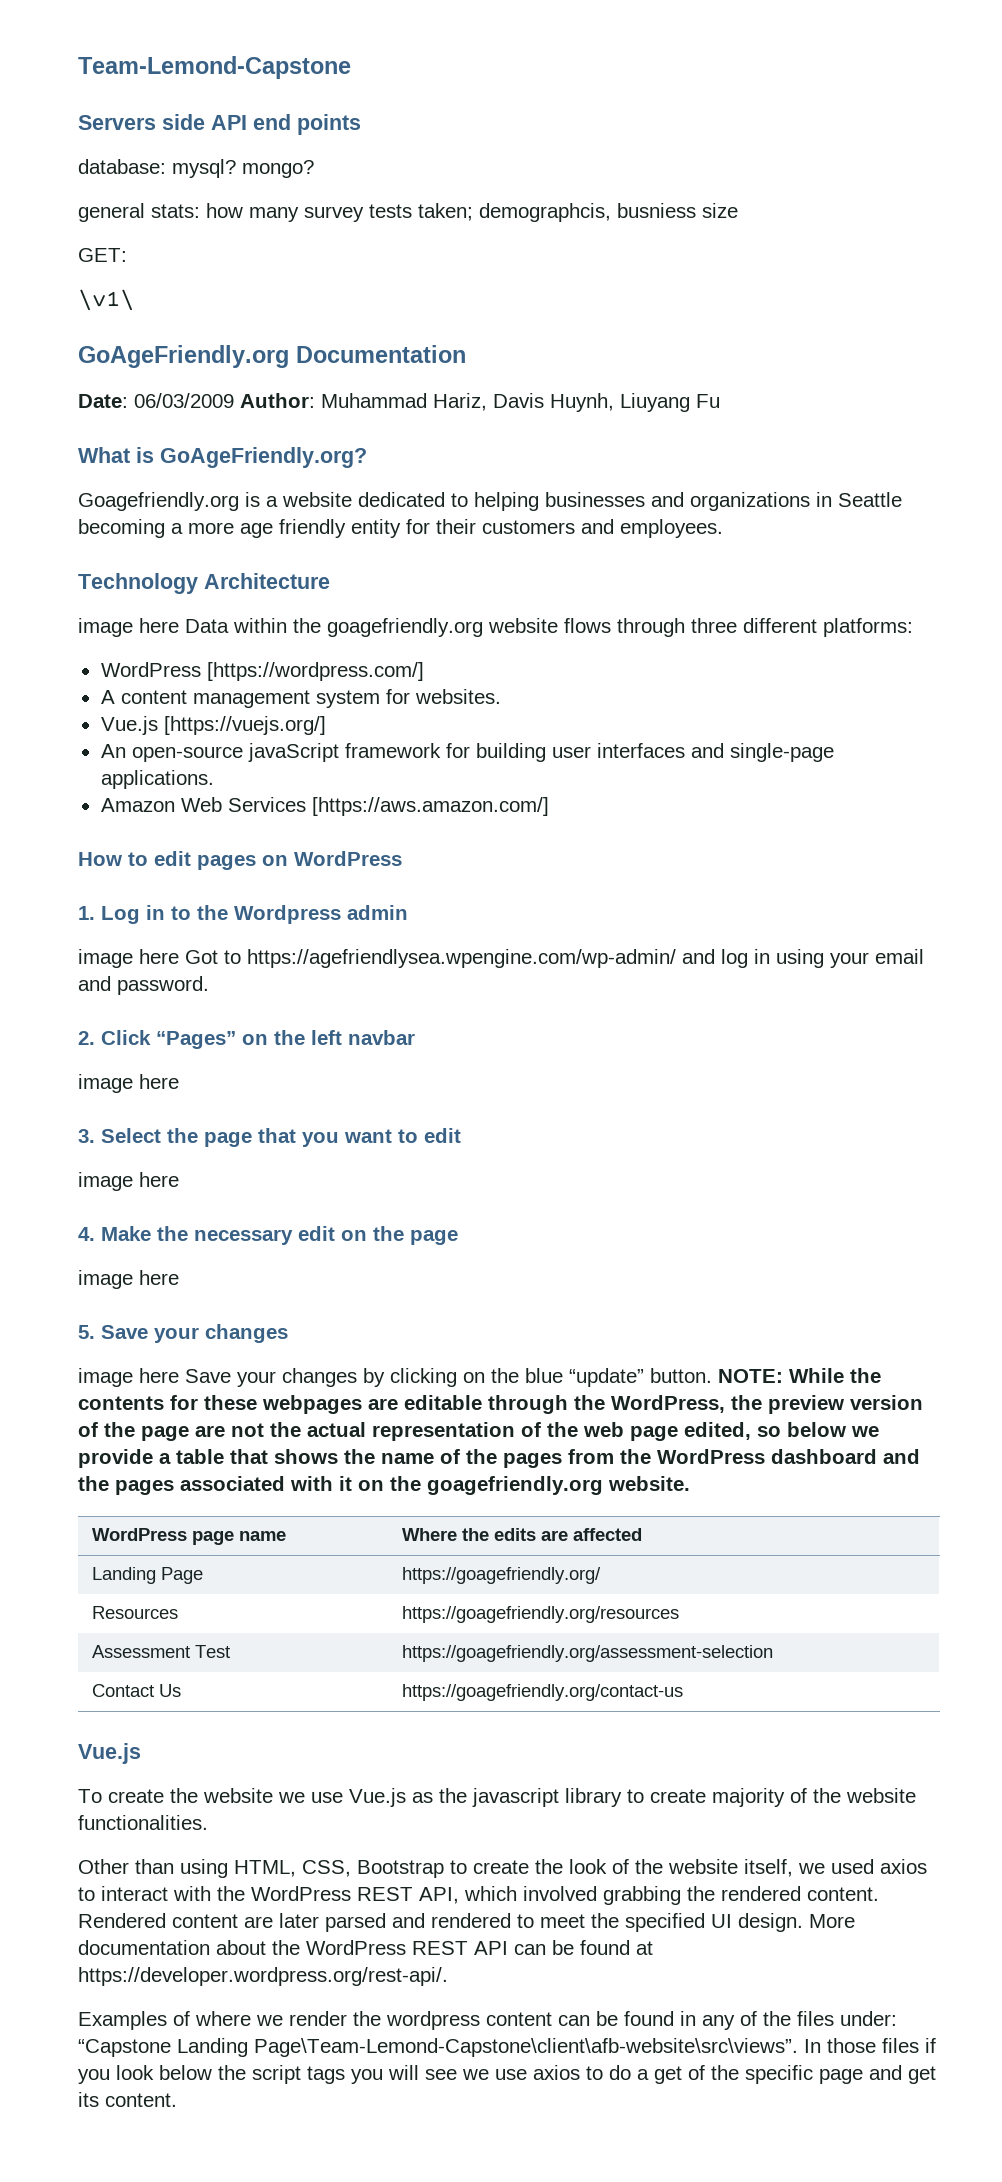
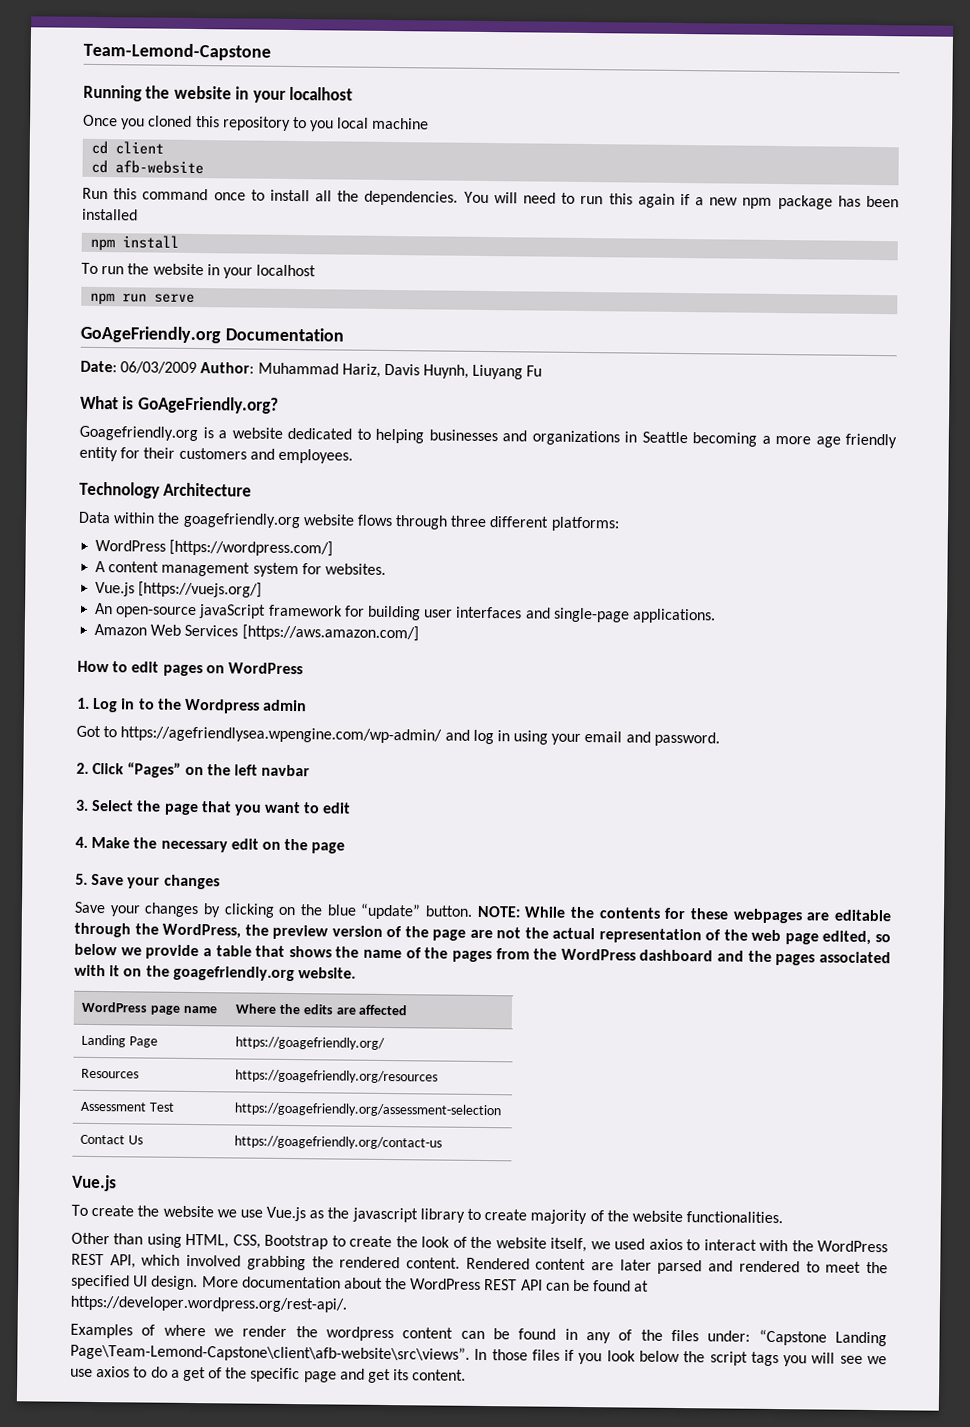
[78,114,361,135] [78,159,314,178] [78,203,738,222] [78,248,127,262] [78,289,134,311] Servers side API end points // database: mysql? mongo? // general stats: how many survey tests taken; demographcis, busniess size // GET: // \v1\ -> [83,84,354,103] [83,114,430,132] [91,140,165,155] [91,159,205,175] [82,187,899,210] [82,208,138,221] [90,235,180,251] [81,262,317,279] [90,292,196,305] Running the website in your localhost // Once you cloned this repository to you local machine // cd client // cd afb-website // Run this command once to install all the dependencies. You will need to run this again if a new npm package has been installed // npm install // To run the website in your localhost // npm run serve
[78,618,179,637] image here -> (253, 489) none
[78,949,179,968] image here -> (308, 705) none
[78,1074,179,1093] // image here -> (311, 770) none
[78,1172,179,1191] // image here -> (352, 808) none
[78,1270,179,1289] // image here -> (346, 848) none
[78,1368,179,1387] image here -> (220, 882) none

